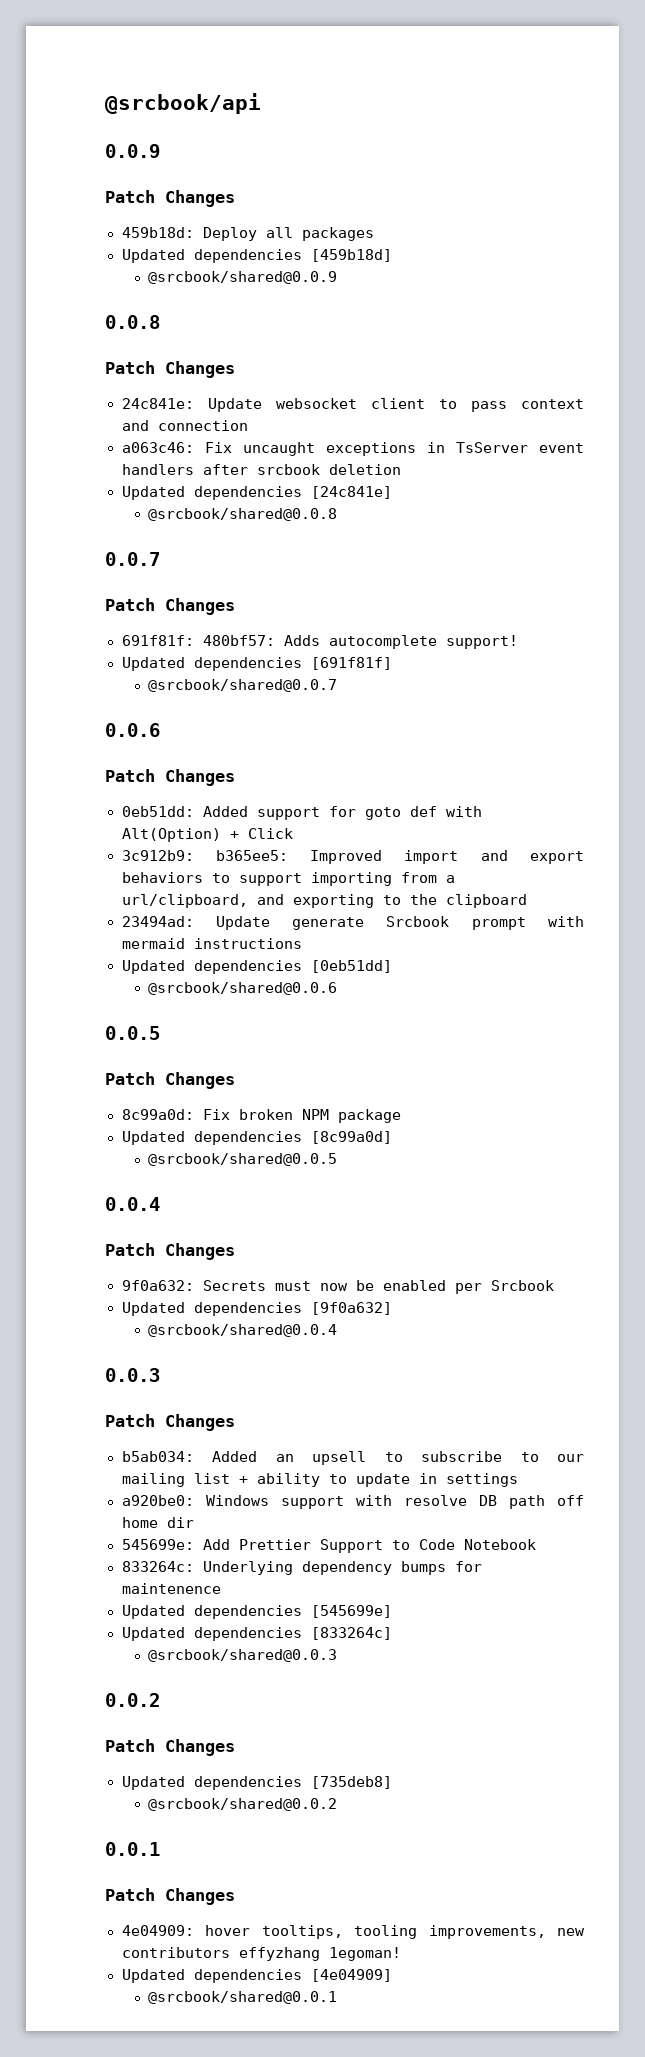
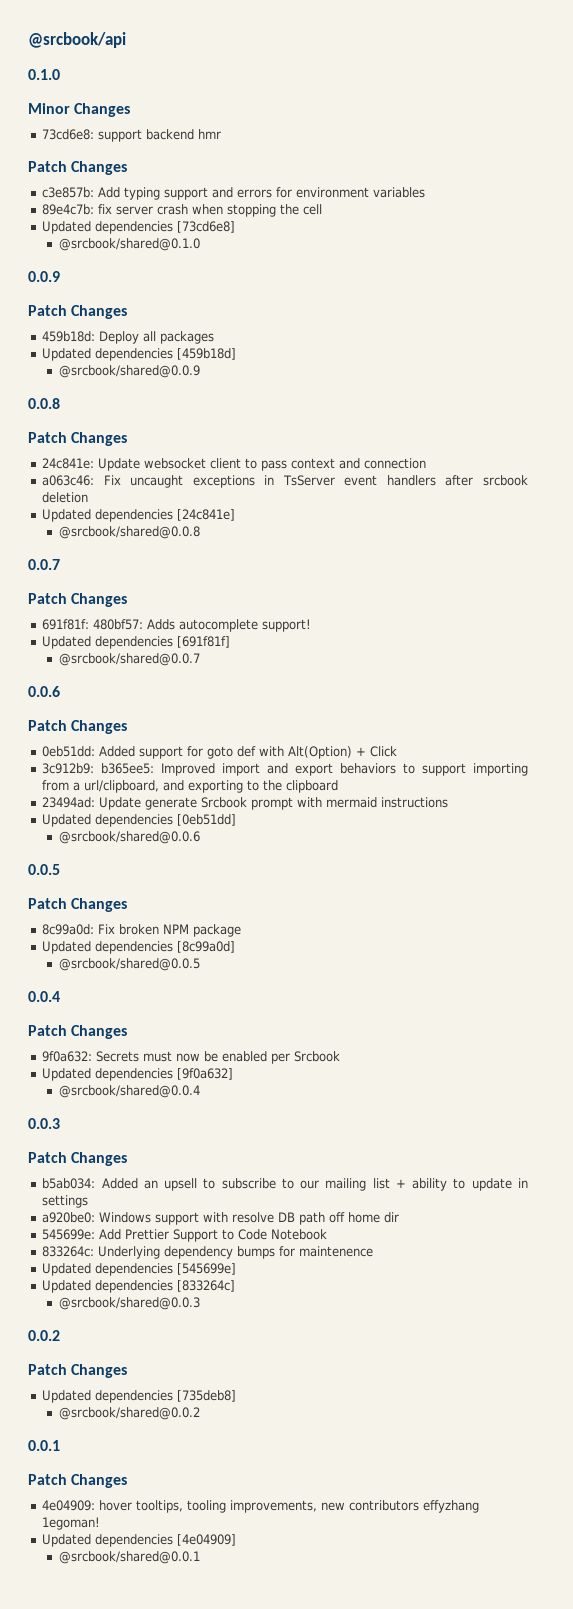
(261, 103) none -> [28,69,60,80] [28,103,131,117] [42,129,222,142] [28,161,128,175] [42,187,426,200] [42,204,323,217] [42,221,236,234] [59,238,201,251] // 0.1.0 // Minor Changes // 73cd6e8: support backend hmr // Patch Changes // c3e857b: Add typing support and errors for environment variables // 89e4c7b: fix server crash when stopping the cell // Updated dependencies [73cd6e8] // @srcbook/shared@0.1.0

